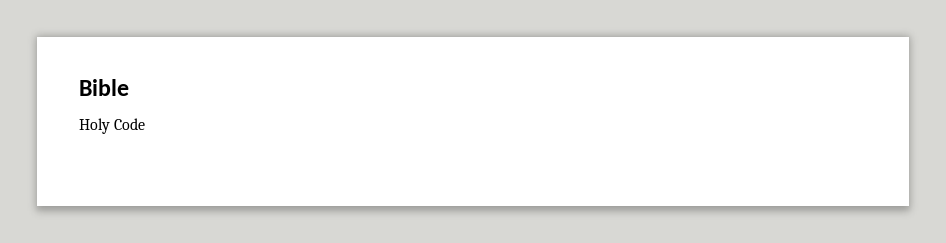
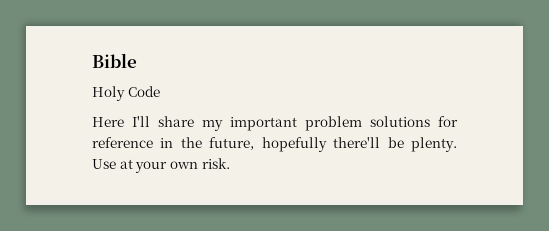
(146, 124) none -> [92,116,458,131] [92,137,458,152] [92,158,230,173] // Here I'll share my important problem solutions for reference in the future, hopefully there'll be plenty. Use at your own risk.

